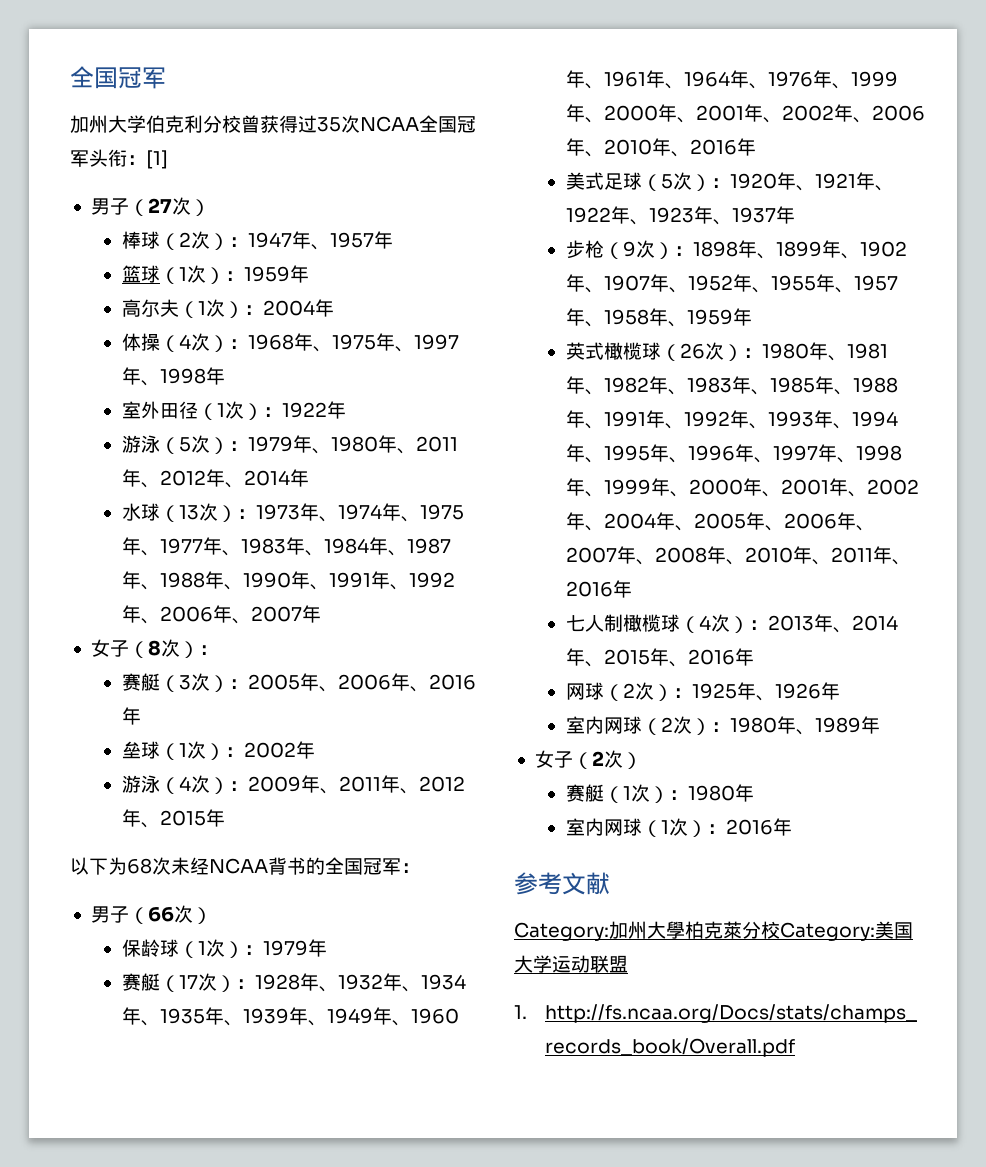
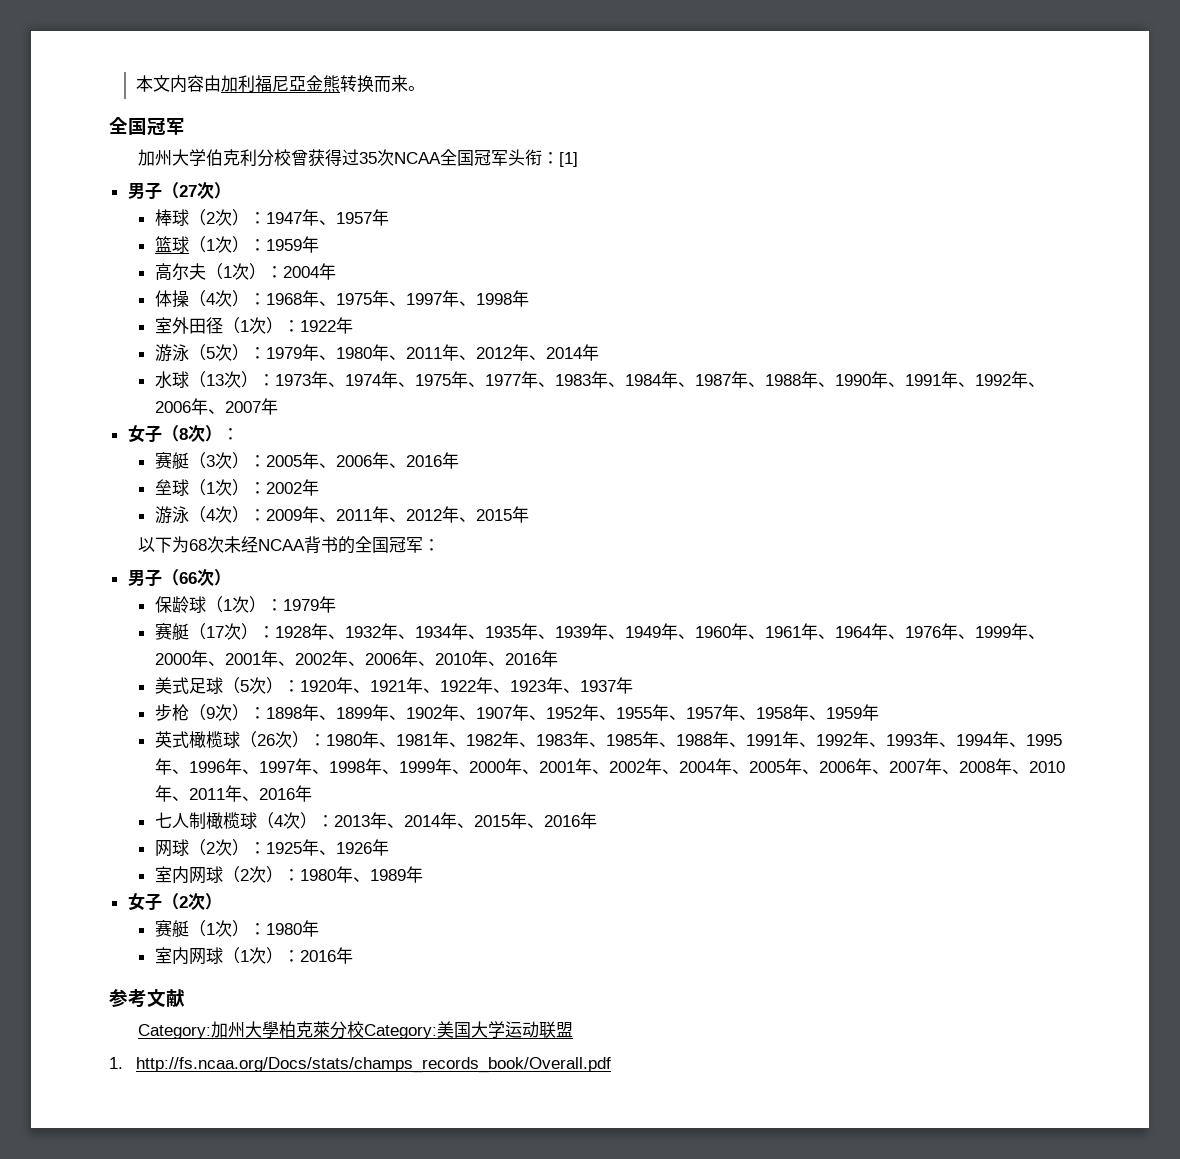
(70, 77) none -> [135,75,425,93] 本文内容由加利福尼亞金熊转换而来。 //

